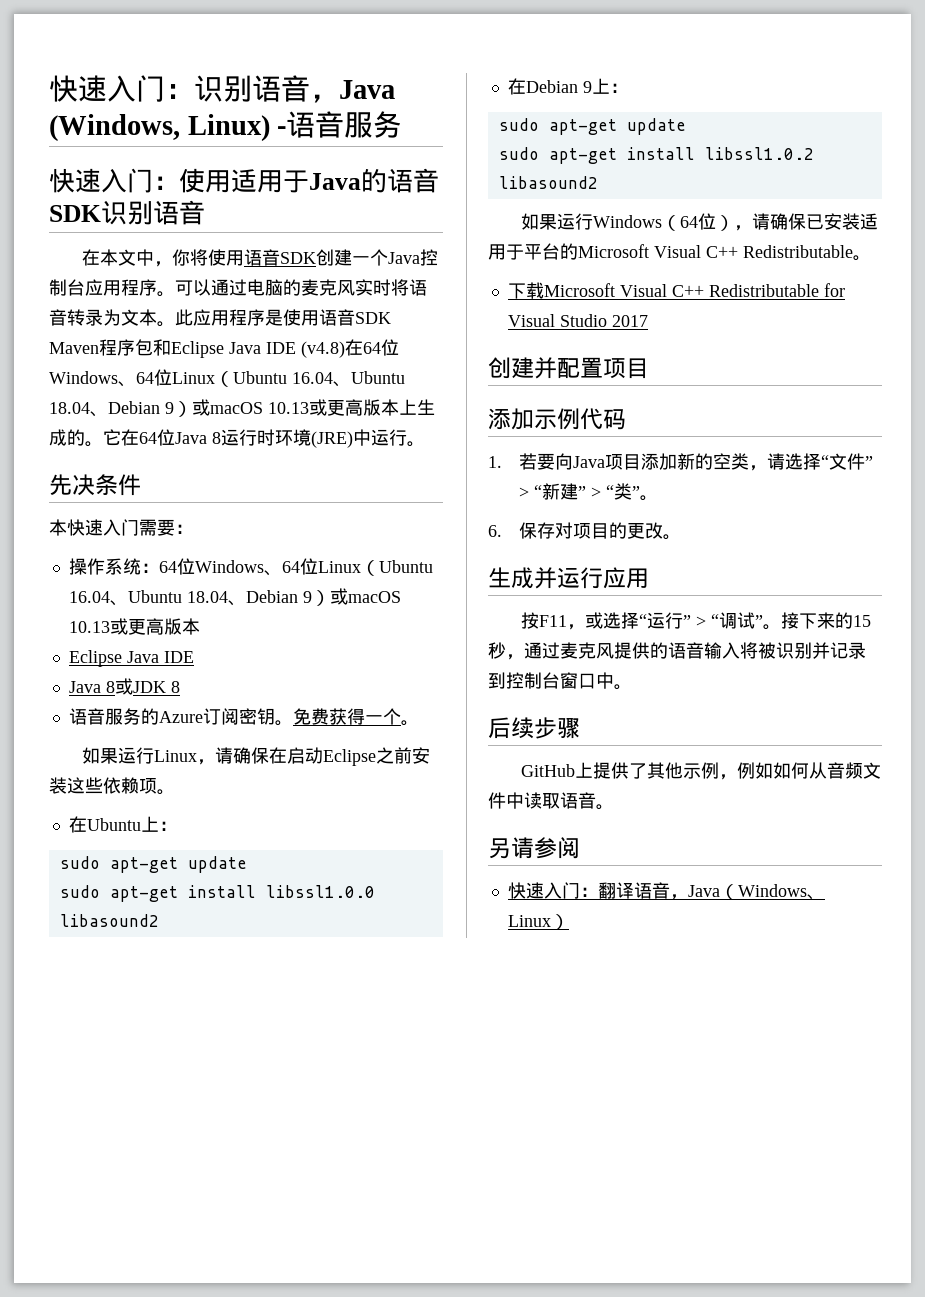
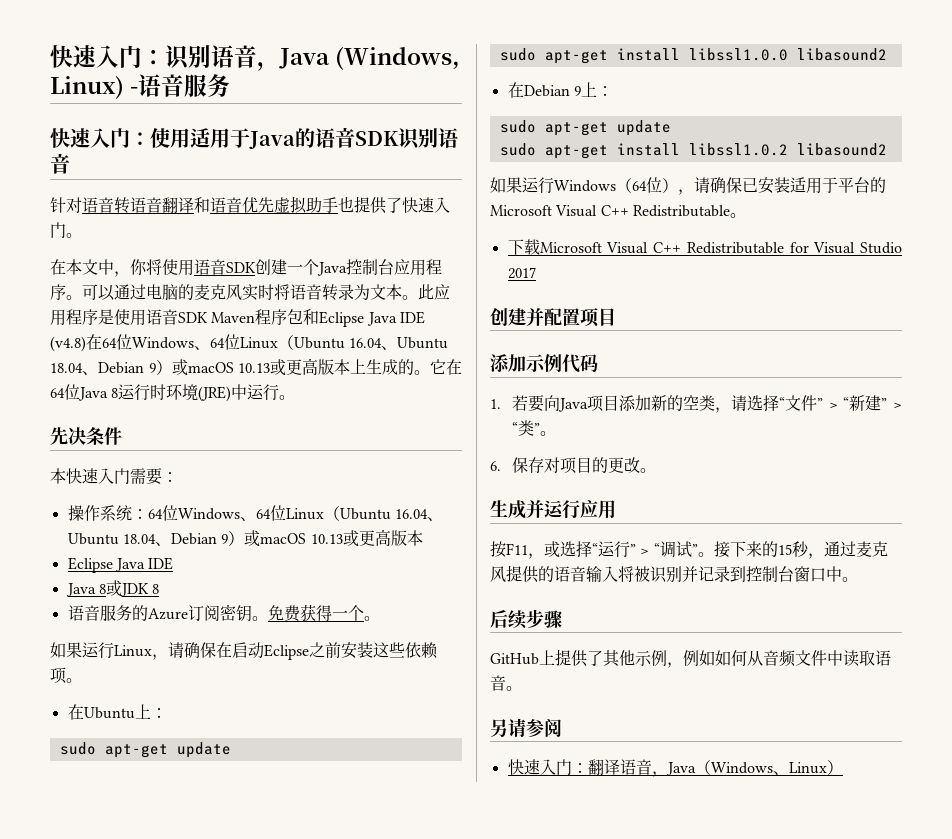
(205, 212) none -> [50,196,450,214] [50,222,82,238] // 针对语音转语音翻译和语音优先虚拟助手也提供了快速入门。

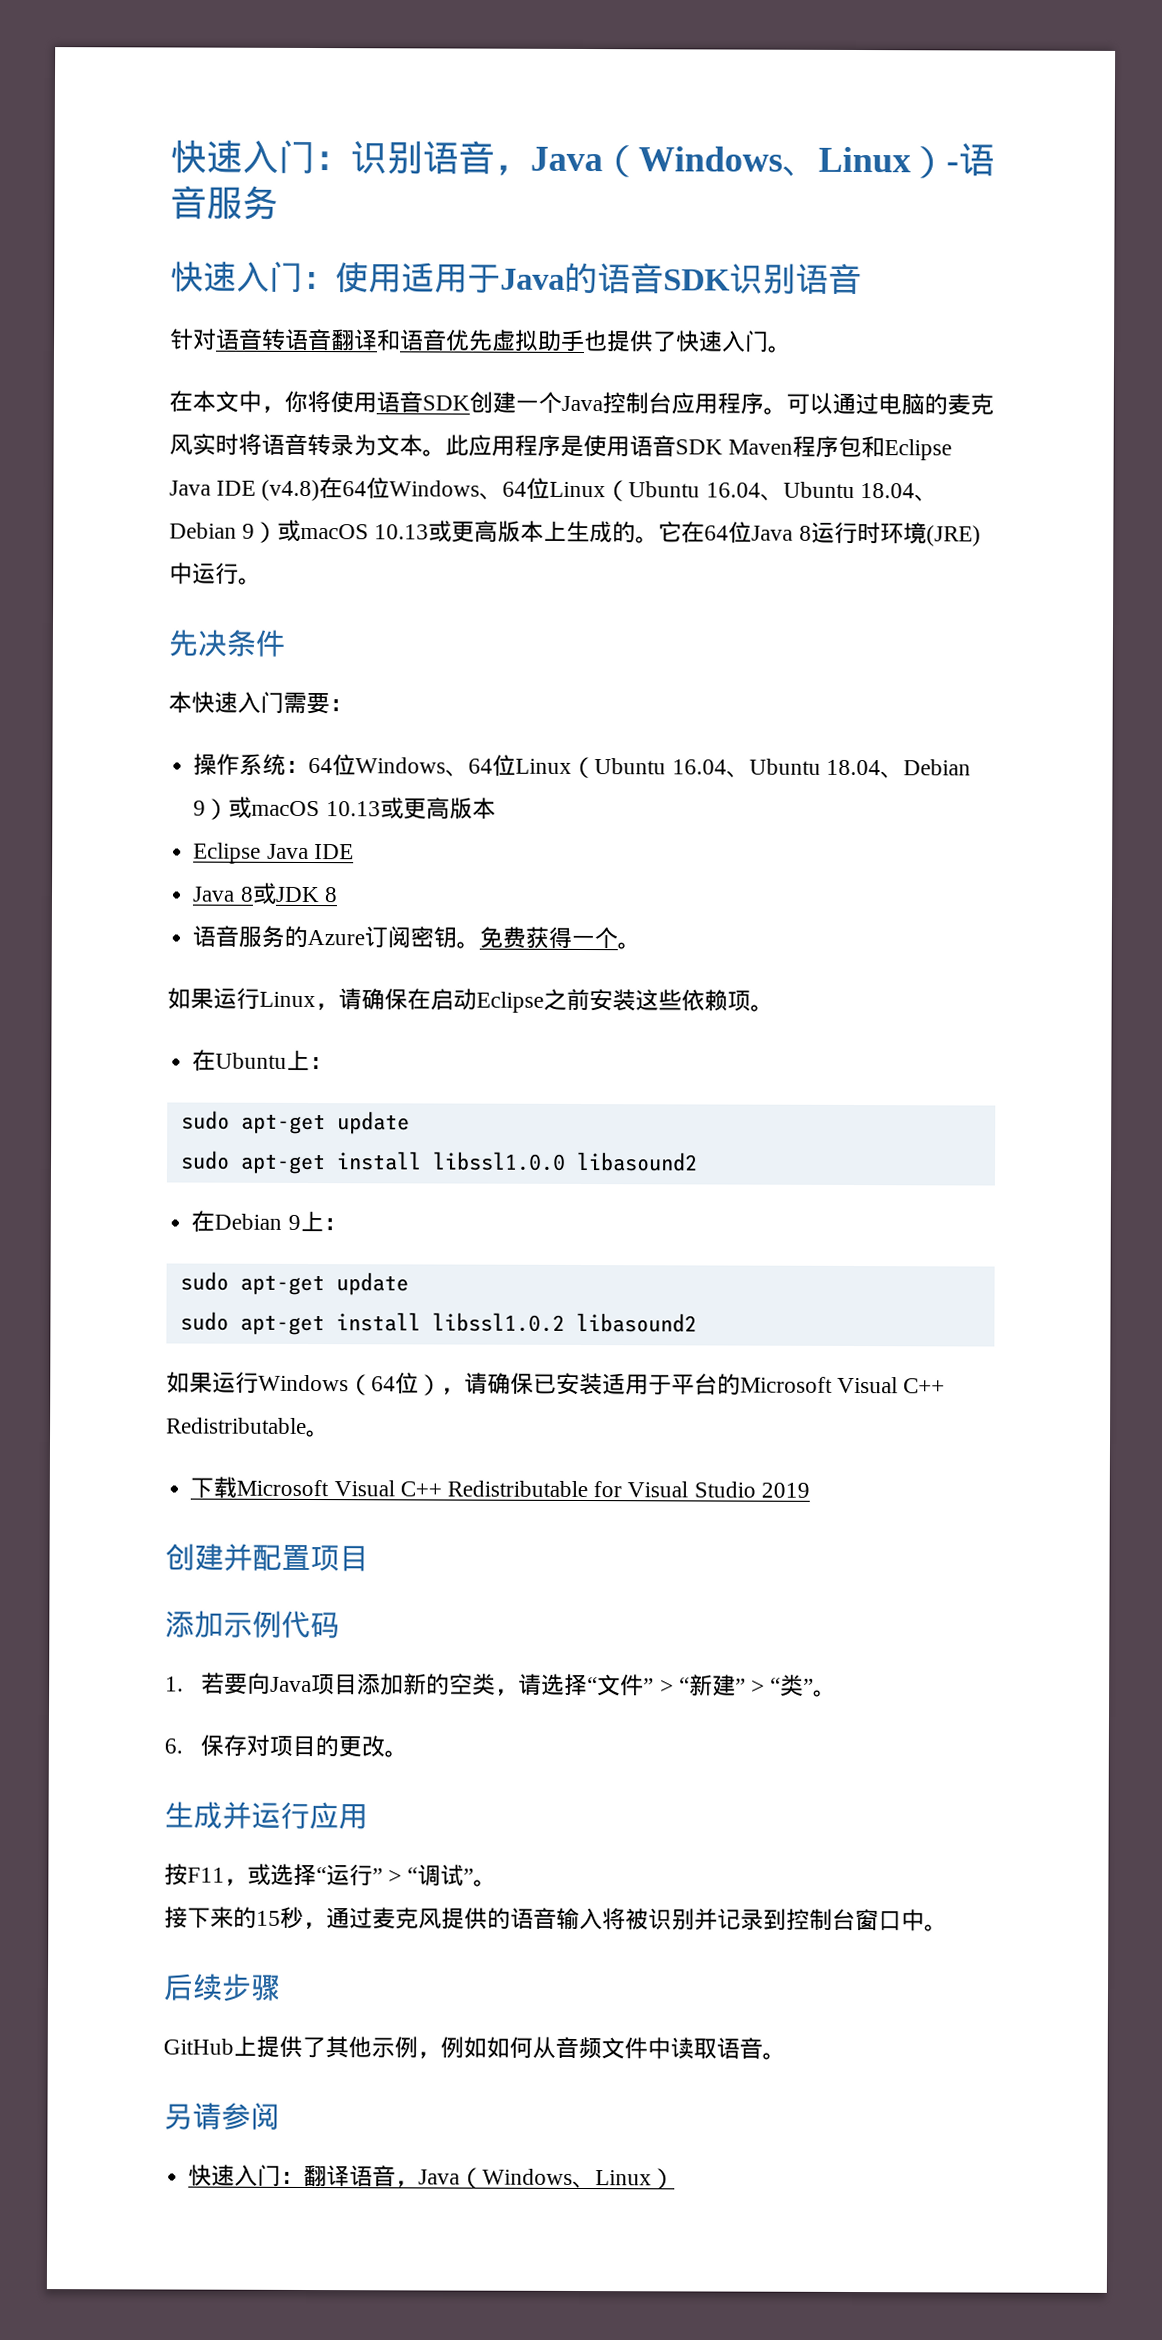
[335,46,461,70] [50,75,124,99] (Windows, Linux) -> [602,145,947,179] （Windows、Linux）
[507,267,536,279] 2017 -> [760,1482,810,1498] 2019
(714, 554) none -> (498, 1883) //

